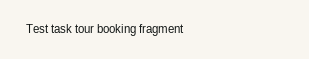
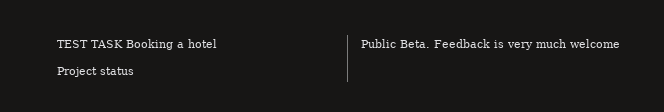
[26,24,185,36] Test task tour booking fragment -> [57,39,217,50] [57,67,134,77] [361,39,620,50] TEST TASK Booking a hotel // Project status // Public Beta. Feedback is very much welcome

